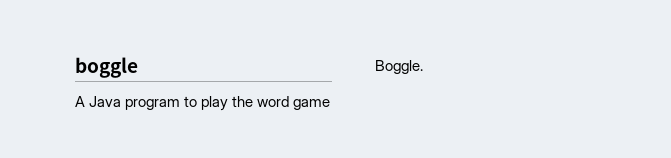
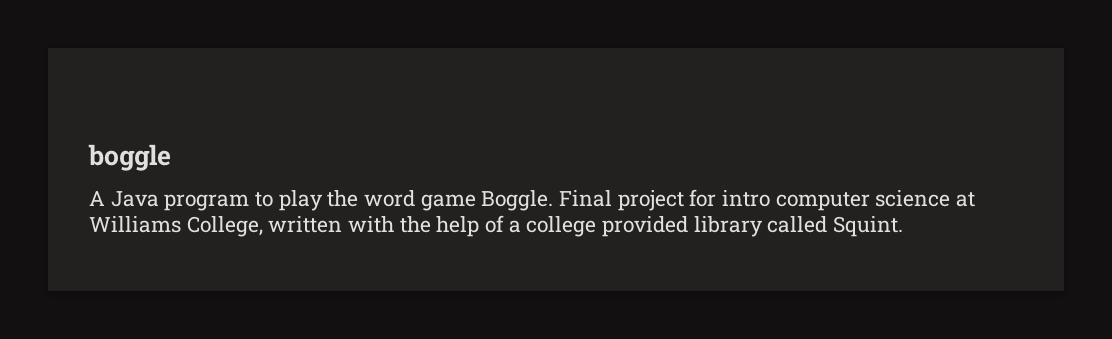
(423, 67) none -> [559,189,976,211] [89,215,904,237] Final project for intro computer science at Williams College, written with the help of a college provided library called Squint.

